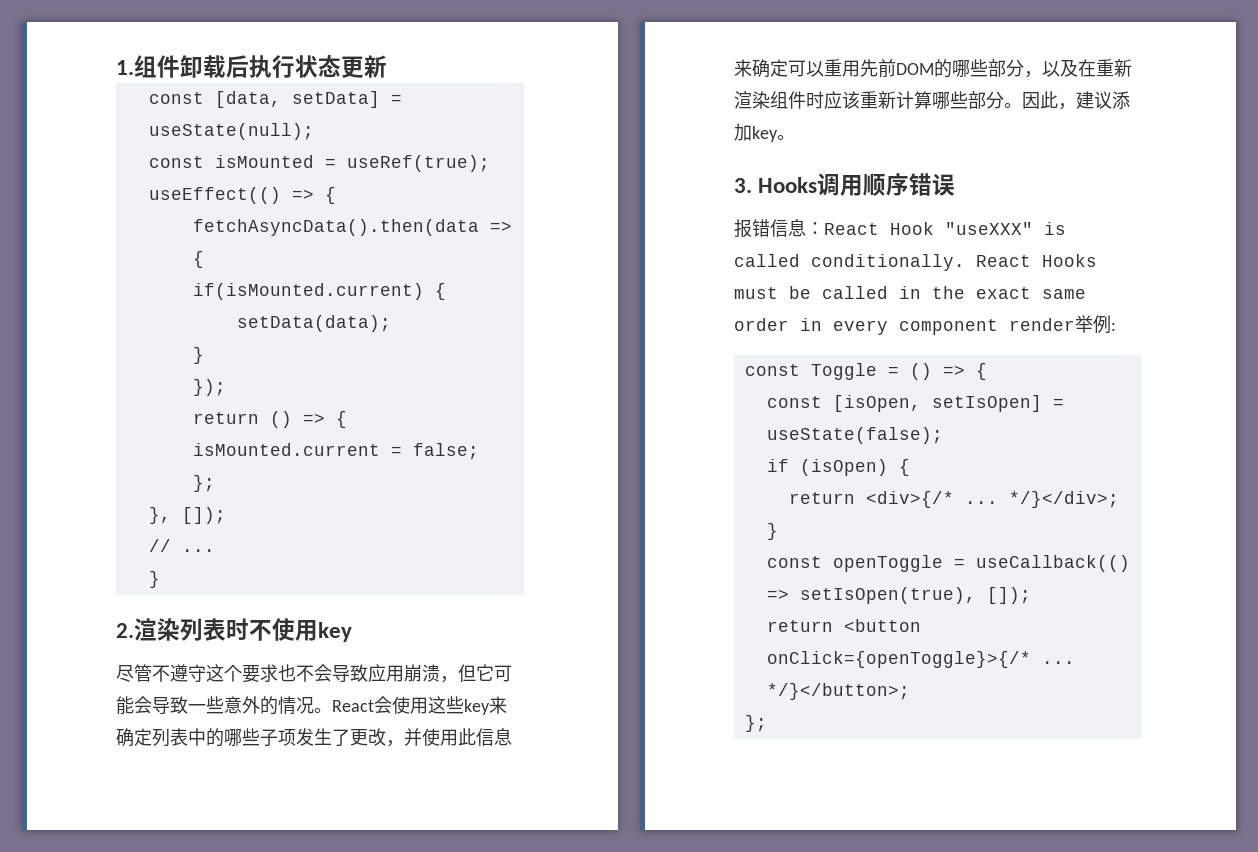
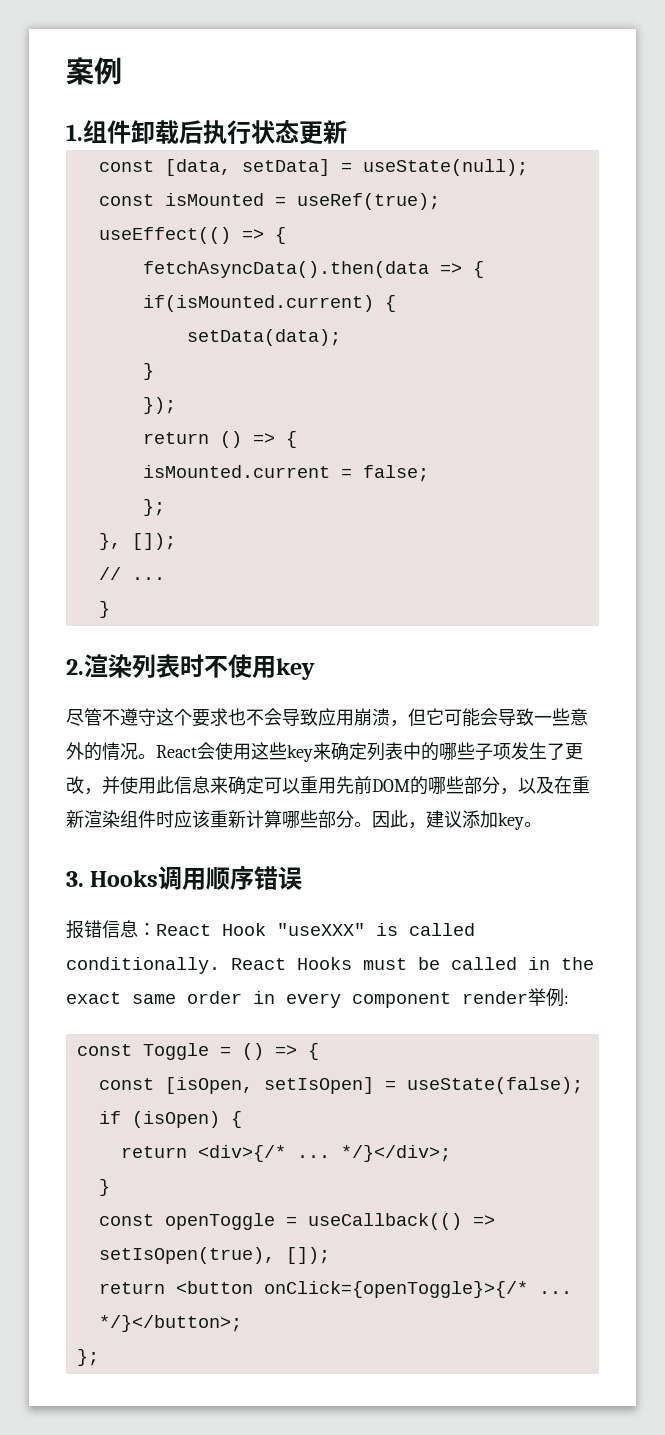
(116, 67) none -> [66,57,122,85] 案例 //

